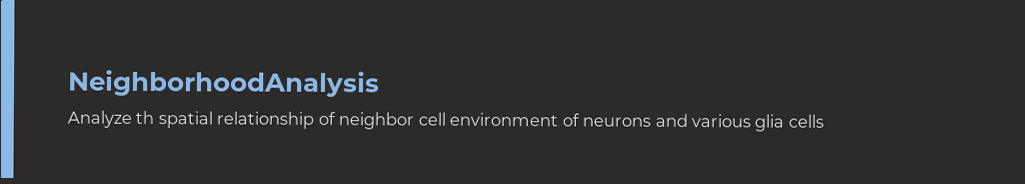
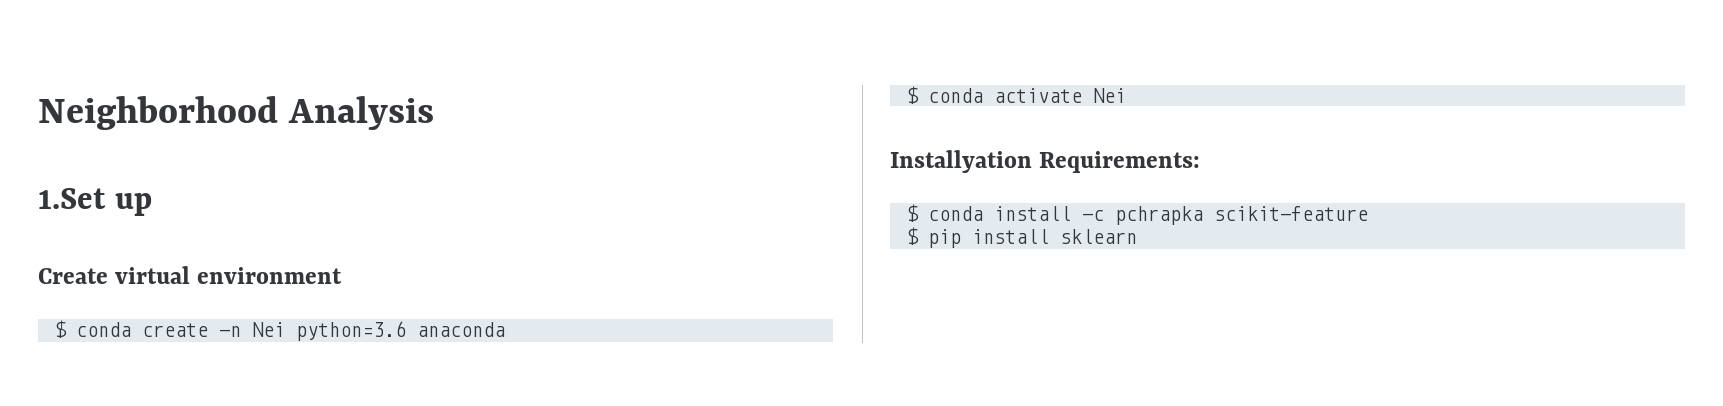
[67,69,380,98] [67,110,824,132] NeighborhoodAnalysis // Analyze th spatial relationship of neighbor cell environment of neurons and various glia cells -> [38,96,435,130] [38,188,152,216] [38,266,343,284] [53,320,505,341] [905,86,1126,104] [890,150,1201,173] [905,204,1368,225] [905,227,1137,248] Neighborhood Analysis // 1.Set up // Create virtual environment // $ conda create -n Nei python=3.6 anaconda // $ conda activate Nei // Installyation Requirements: // $ conda install -c pchrapka scikit-feature // $ pip install sklearn

